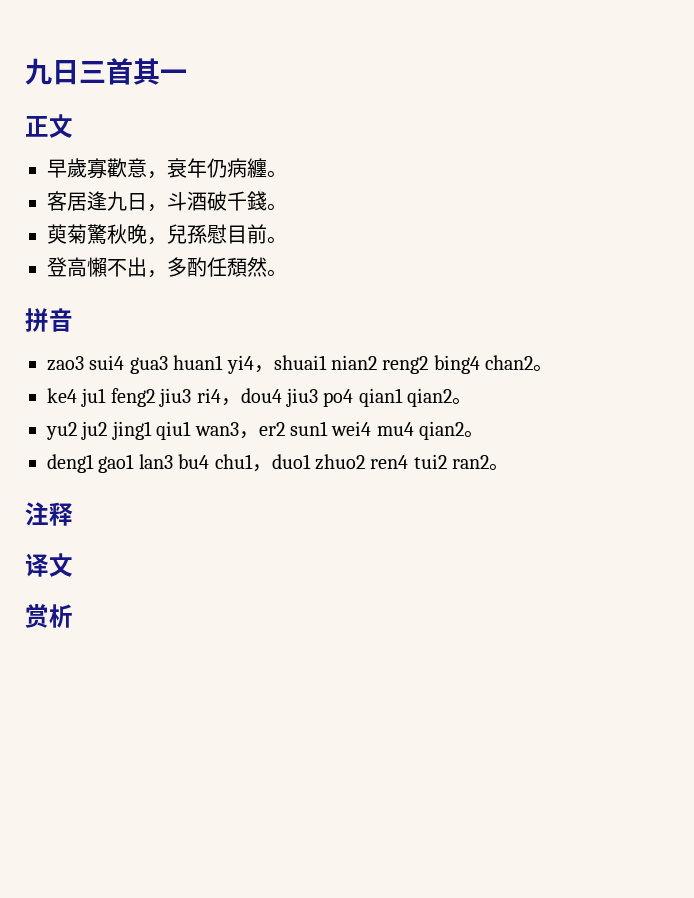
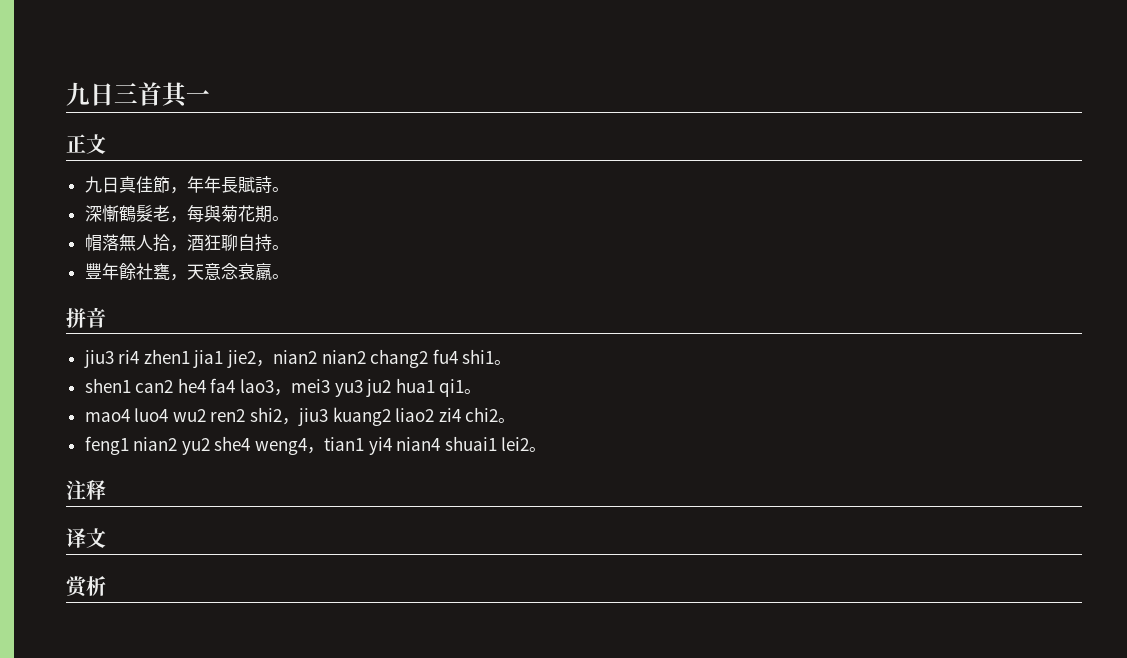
[47,158,287,179] [47,191,287,212] [47,224,287,245] [47,257,287,278] [25,308,73,332] [47,355,554,374] [47,388,473,407] [46,421,485,440] [47,454,490,473] 早歲寡歡意，衰年仍病纏。 // 客居逢九日，斗酒破千錢。 // 萸菊驚秋晚，兒孫慰目前。 // 登高懶不出，多酌任頹然。 // 拼音 // zao3 sui4 gua3 huan1 yi4，shuai1 nian2 reng2 bing4 chan2。 // ke4 ju1 feng2 jiu3 ri4，dou4 jiu3 po4 qian1 qian2。 // yu2 ju2 jing1 qiu1 wan3，er2 sun1 wei4 mu4 qian2。 // deng1 gao1 lan3 bu4 chu1，duo1 zhuo2 ren4 tui2 ran2 -> [84,176,289,194] [84,204,289,223] [84,234,289,252] [84,263,289,281] [66,307,106,328] [83,349,512,368] [84,378,482,397] [84,407,516,426] [84,436,530,455] 九日真佳節，年年長賦詩。 // 深慚鶴髮老，每與菊花期。 // 帽落無人拾，酒狂聊自持。 // 豐年餘社甕，天意念衰羸。 // 拼音 // jiu3 ri4 zhen1 jia1 jie2，nian2 nian2 chang2 fu4 shi1。 // shen1 can2 he4 fa4 lao3，mei3 yu3 ju2 hua1 qi1。 // mao4 luo4 wu2 ren2 shi2，jiu3 kuang2 liao2 zi4 chi2。 // feng1 nian2 yu2 she4 weng4，tian1 yi4 nian4 shuai1 lei2

